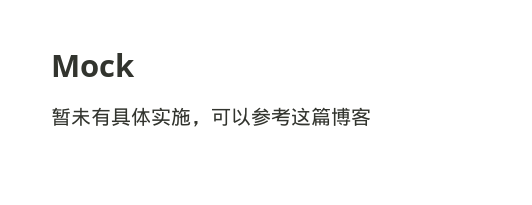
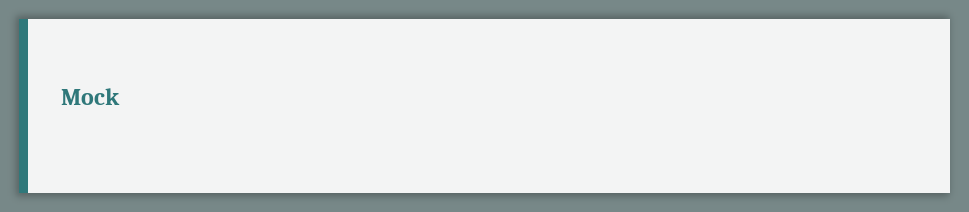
[51,107,371,127] // 暂未有具体实施，可以参考这篇博客 -> (120, 96) none

